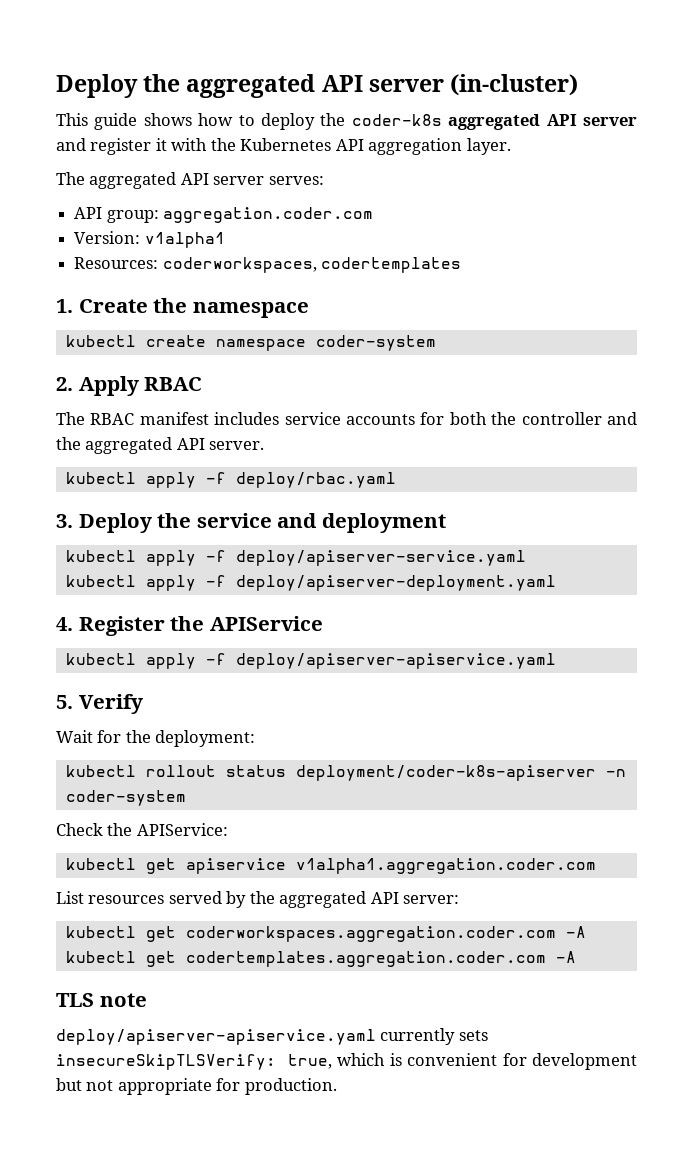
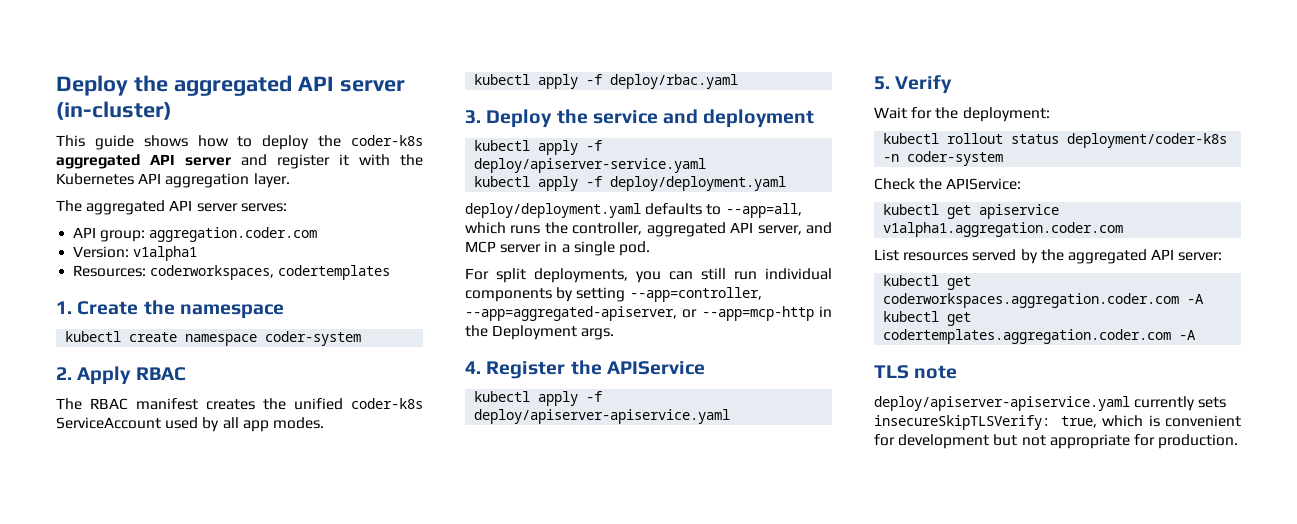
[214,412,637,425] [56,437,265,454] includes service accounts for both the controller and the aggregated API server. -> [206,398,423,410] [56,417,324,432] creates the unified coder-k8s ServiceAccount used by all app modes.
[235,575,556,591] deploy/apiserver-deployment.yaml -> [610,176,787,191] [465,203,802,218] [465,222,832,237] [465,241,650,256] [465,268,832,283] [465,287,762,302] [465,306,832,321] [465,325,615,340] deploy/deployment.yaml // deploy/deployment.yaml defaults to --app=all, which runs the controller, aggregated API server, and MCP server in a single pod. // For split deployments, you can still run individual components by setting --app=controller, --app=aggregated-apiserver, or --app=mcp-http in the Deployment args.
[295,765,596,781] deployment/coder-k8s-apiserver -> [1067,133,1228,148] deployment/coder-k8s

